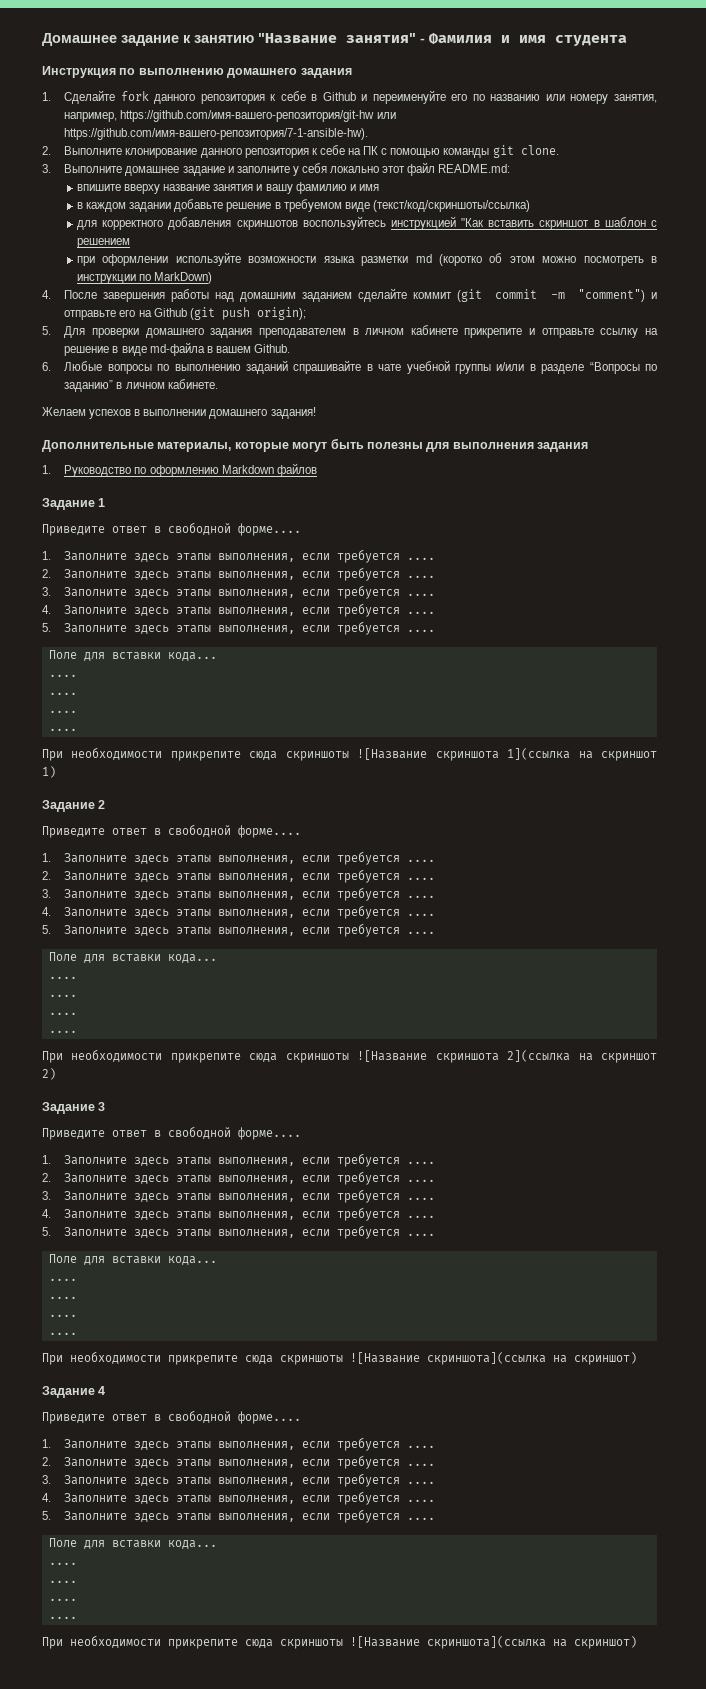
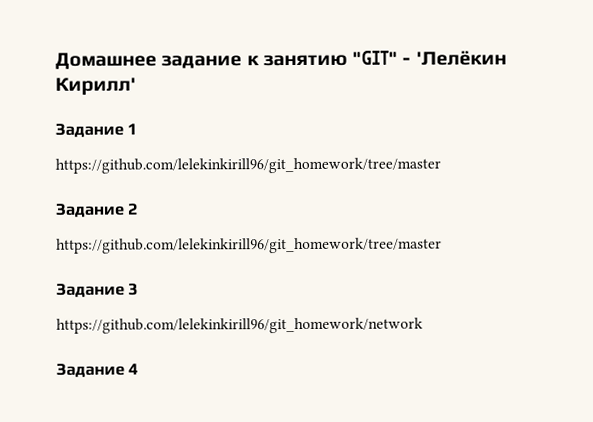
[258,33,627,46] [42,66,352,78] [42,90,658,104] [64,110,396,122] [64,128,369,140] [42,145,559,158] [42,162,511,176] [77,182,379,194] [77,199,530,212] [77,216,657,230] [77,238,131,248] [77,252,657,266] [77,272,213,284] [42,288,658,302] [64,307,306,320] [42,325,658,338] [64,342,290,356] [42,360,657,374] [64,379,218,392] [42,407,316,419] [42,438,588,452] [42,463,317,477] [42,498,106,510] [42,522,301,536] [42,549,436,563] [42,567,436,581] [42,585,436,599] [42,603,436,617] [42,621,436,635] [48,650,217,661] [48,674,77,677] [48,692,77,695] [48,710,77,713] [48,728,77,731] [42,747,658,761] [42,766,56,778] [42,800,106,812] [42,824,301,838] [42,851,436,865] [42,869,436,883] [42,887,436,901] [42,905,436,919] [42,923,436,937] [48,952,217,963] [48,976,77,979] [48,994,77,997] [48,1012,77,1015] [48,1030,77,1033] [42,1049,658,1063] [42,1068,56,1080] [42,1102,106,1114] [42,1126,301,1140] [42,1153,436,1167] [42,1171,436,1185] [42,1189,436,1203] [42,1207,436,1221] [42,1225,436,1239] [48,1254,217,1265] [48,1278,77,1281] [48,1296,77,1299] [48,1314,77,1317] [48,1332,77,1335] [42,1351,637,1365] [42,1386,106,1398] [42,1410,301,1424] [42,1437,436,1451] [42,1455,436,1469] [42,1473,436,1487] [42,1491,436,1505] [42,1509,436,1523] [48,1538,217,1549] [48,1562,77,1565] [48,1580,77,1583] [48,1598,77,1601] [48,1616,77,1619] [42,1635,637,1649] "Название занятия" - Фамилия и имя студента // Инструкция по выполнению домашнего задания // 1. Сделайте fork данного репозитория к себе в Github и переименуйте его по названию или номеру занятия, например, https://github.com/имя-вашего-репозитория/git-hw или https://github.com/имя-вашего-репозитория/7-1-ansible-hw). // 2. Выполните клонирование данного репозитория к себе на ПК с помощью команды git clone. // 3. Выполните домашнее задание и заполните у себя локально этот файл README.md: // впишите вверху название занятия и вашу фамилию и имя // в каждом задании добавьте решение в требуемом виде (текст/код/скриншоты/ссылка) // для корректного добавления скриншотов воспользуйтесь инструкцией "Как вставить скриншот в шаблон с решением // при оформлении используйте возможности языка разметки md (коротко об этом можно посмотреть в инструкции по MarkDown) // 4. После завершения работы над домашним заданием сделайте коммит (git commit -m "comment") и отправьте его на Github (git push origin); // 5. Для проверки домашнего задания преподавателем в личном кабинете прикрепите и отправьте ссылку на решение в виде md-файла в вашем Github. // 6. Любые вопросы по выполнению заданий спрашивайте в чате учебной группы и/или в разделе “Вопросы по заданию” в личном кабинете. // Желаем успехов в выполнении домашнего задания! // Дополнительные материалы, которые могут быть полезны для выполнения задания // 1. Руководство по оформлению Markdown файлов // Задание 1 // Приведите ответ в свободной форме.... // 1. Заполните здесь этапы выполнения, если требуется .... // 2. Заполните здесь этапы выполнения, если требуется .... // 3. Заполните здесь этапы выполнения, если требуется .... // 4. Заполните здесь этапы выполнения, если требуется .... // 5. Заполните здесь этапы выполнения, если требуется .... // Поле для вставки кода... // .... // .... // .... // .... // При необходимости прикрепитe сюда скриншоты ![Название скриншота 1](ссылка на скриншот 1) // Задание 2 // Приведите ответ в свободной форме.... // 1. Заполните здесь этапы выполнения, если требуется .... // 2. Заполните здесь этапы выполнения, если требуется .... // 3. Заполните здесь этапы выполнения, если требуется .... // 4. Заполните здесь этапы выполнения, если требуется .... // 5. Заполните здесь этапы выполнения, если требуется .... // Поле для вставки кода... // .... // .... // .... // .... // При необходимости прикрепитe сюда скриншоты ![Название скриншота 2](ссылка на скриншот 2) // Задание 3 // Приведите ответ в свободной форме.... // 1. Заполните здесь этапы выполнения, если требуется .... // 2. Заполните здесь этапы выполнения, если требуется .... // 3. Заполните здесь этапы выполнения, если требуется .... // 4. Заполните здесь этапы выполнения, если требуется .... // 5. Заполните здесь этапы выполнения, если требуется .... // Поле для вставки кода... // .... // .... // .... // .... // При необходимости прикрепитe сюда скриншоты ![Название скриншота](ссылка на скриншот) // Задание 4 // Приведите ответ в свободной форме.... // 1. Заполните здесь этапы выполнения, если требуется .... // 2. Заполните здесь этапы выполнения, если требуется .... // 3. Заполните здесь этапы выполнения, если требуется .... // 4. Заполните здесь этапы выполнения, если требуется .... // 5. Заполните здесь этапы выполнения, если требуется .... // Поле для вставки кода... // .... // .... // .... // .... // При необходимости прикрепитe сюда скриншоты ![Название скриншота](ссылка на скриншот) -> [352,50,507,66] [55,77,136,96] [55,123,139,138] [55,157,441,174] [55,203,140,218] [56,237,442,254] [56,283,140,298] [56,317,423,334] [56,363,140,378] "GIT" - 'Лелёкин Кирилл' // Задание 1 // https://github.com/lelekinkirill96/git_homework/tree/master // Задание 2 // https://github.com/lelekinkirill96/git_homework/tree/master // Задание 3 // https://github.com/lelekinkirill96/git_homework/network // Задание 4

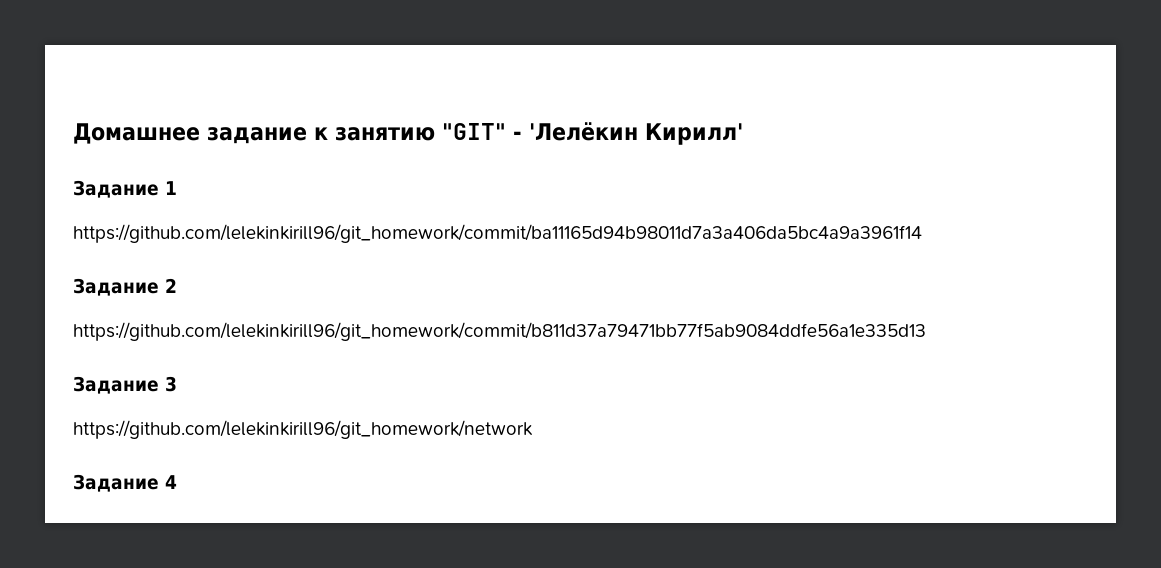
[55,157,441,174] https://github.com/lelekinkirill96/git_homework/tree/master -> [73,224,922,243] https://github.com/lelekinkirill96/git_homework/commit/ba11165d94b98011d7a3a406da5bc4a9a3961f14
[56,237,442,254] https://github.com/lelekinkirill96/git_homework/tree/master -> [73,322,926,341] https://github.com/lelekinkirill96/git_homework/commit/b811d37a79471bb77f5ab9084ddfe56a1e335d13

